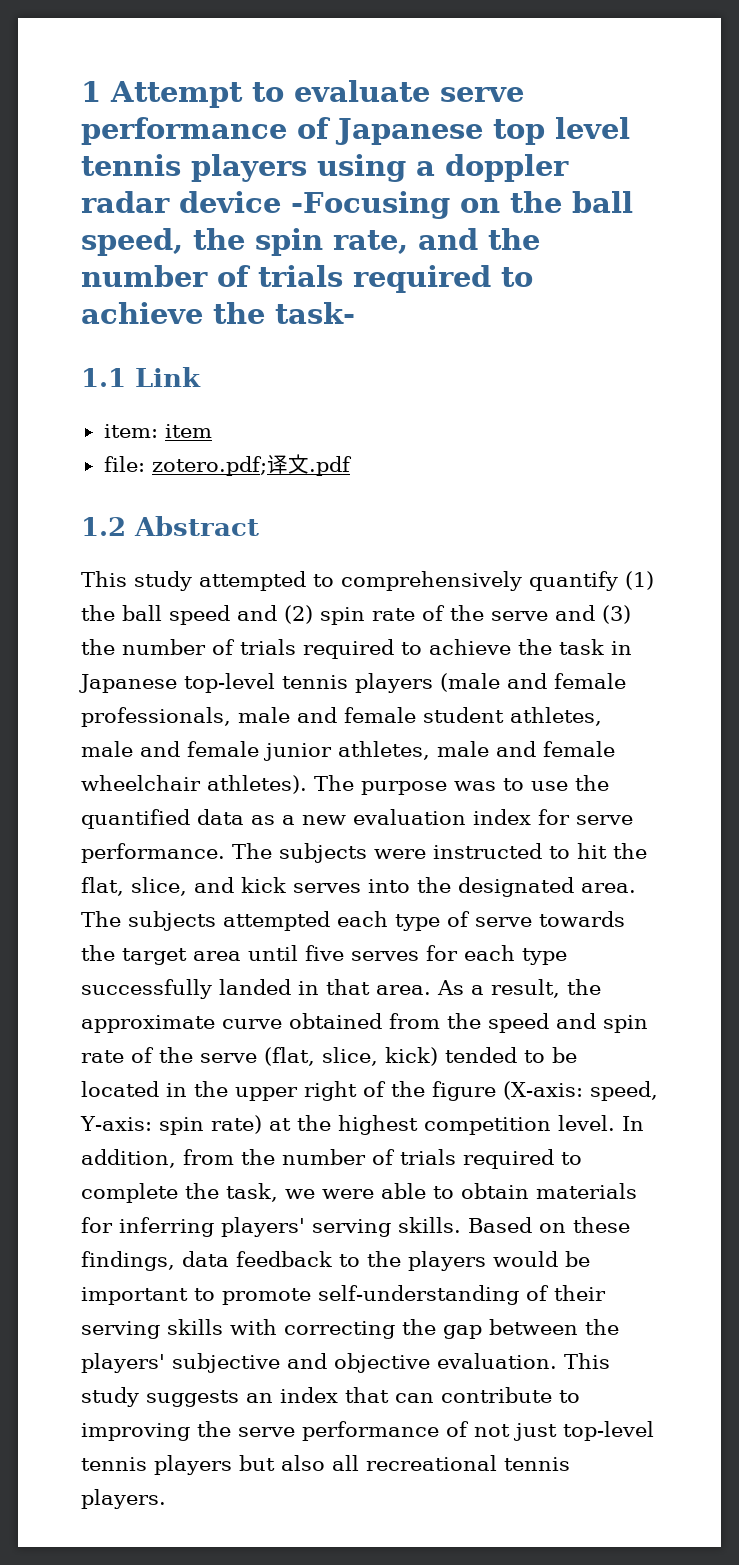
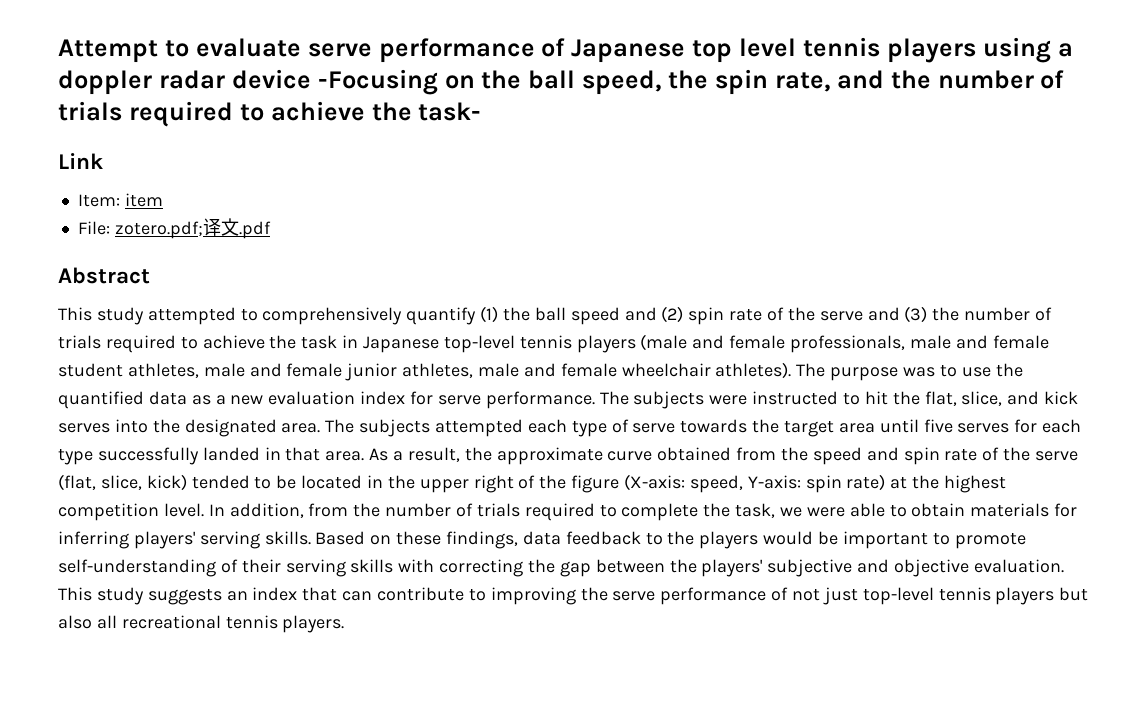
[81,81,101,102] 1 -> (58, 51) none
[81,368,126,387] 1.1 -> (482, 111) none
[103,424,158,438] item: -> [77,194,120,207] Item:
[103,456,145,472] file: -> [77,221,110,235] File:
[81,517,126,536] 1.2 -> (271, 230) none

